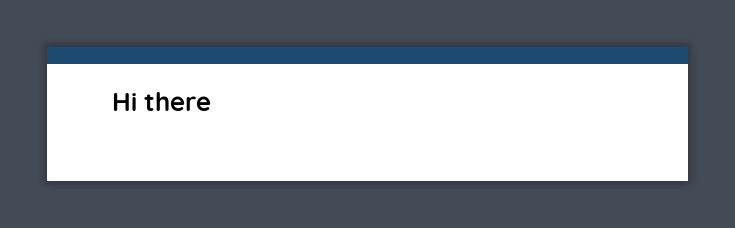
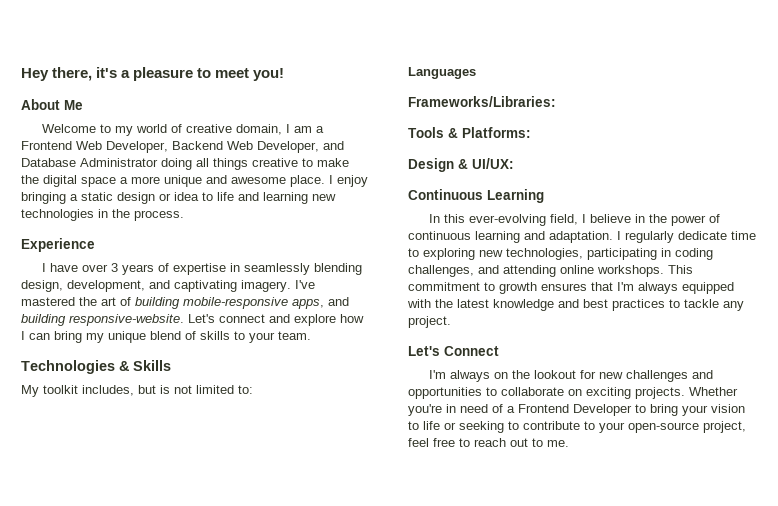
[112,92,212,111] Hi there -> [21,67,285,81] [21,99,83,110] [42,124,325,136] [21,141,344,153] [21,158,349,170] [21,175,368,187] [21,192,336,204] [21,209,184,221] [21,238,95,252] [42,263,363,275] [21,280,315,292] [21,297,349,309] [21,314,364,326] [21,331,311,343] [21,360,171,374] [21,385,253,397] [408,67,476,79] [408,96,556,107] [408,127,531,138] [408,158,514,172] [408,189,544,203] [429,214,721,226] [408,231,756,243] [408,248,713,260] [408,265,693,277] [408,282,734,294] [407,299,744,311] [408,316,451,328] [408,346,499,356] [429,370,714,382] [408,387,738,399] [408,404,745,416] [408,421,746,433] [408,438,569,447] Hey there, it's a pleasure to meet you! // About Me // Welcome to my world of creative domain, I am a Frontend Web Developer, Backend Web Developer, and Database Administrator doing all things creative to make the digital space a more unique and awesome place. I enjoy bringing a static design or idea to life and learning new technologies in the process. // Experience // I have over 3 years of expertise in seamlessly blending design, development, and captivating imagery. I've mastered the art of building mobile-responsive apps, and building responsive-website. Let's connect and explore how I can bring my unique blend of skills to your team. // Technologies & Skills // My toolkit includes, but is not limited to: // Languages // Frameworks/Libraries: // Tools & Platforms: // Design & UI/UX: // Continuous Learning // In this ever-evolving field, I believe in the power of continuous learning and adaptation. I regularly dedicate time to exploring new technologies, participating in coding challenges, and attending online workshops. This commitment to growth ensures that I'm always equipped with the latest knowledge and best practices to tackle any project. // Let's Connect // I'm always on the lookout for new challenges and opportunities to collaborate on exciting projects. Whether you're in need of a Frontend Developer to bring your vision to life or seeking to contribute to your open-source project, feel free to reach out to me.

